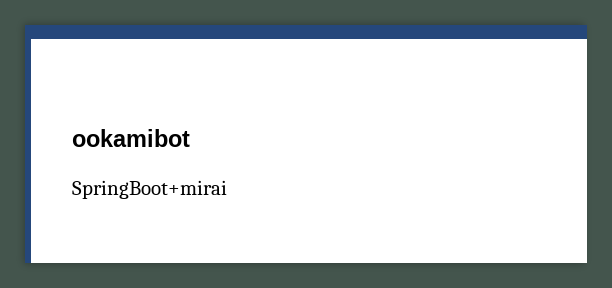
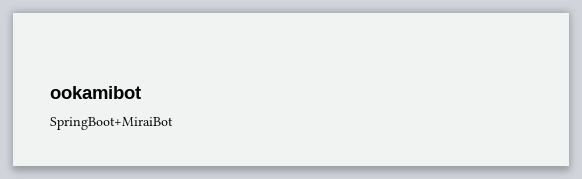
[72,180,227,199] SpringBoot+mirai -> [50,117,173,130] SpringBoot+MiraiBot

